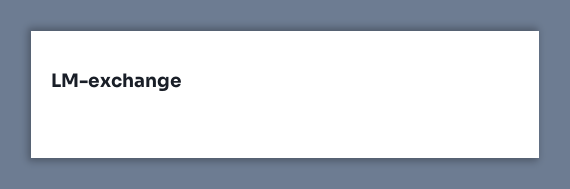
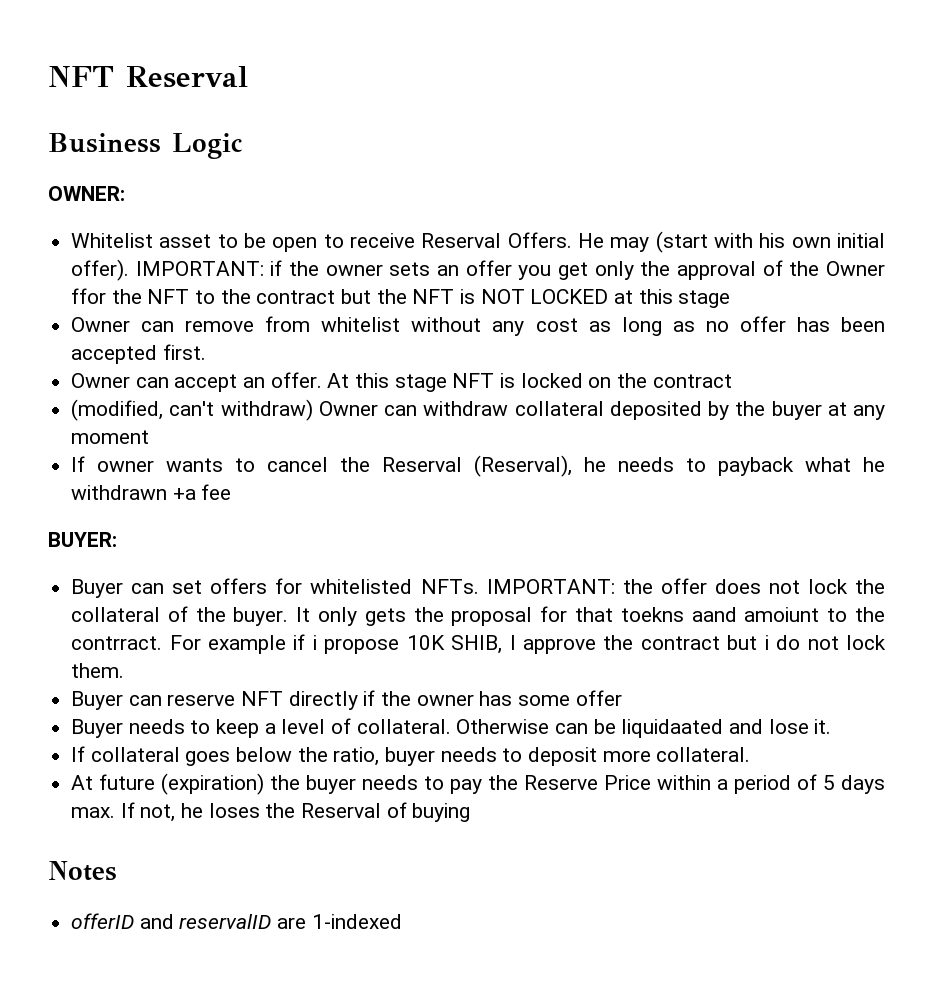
[51,73,182,92] LM-exchange -> [48,66,248,88] [48,133,243,159] [48,186,125,201] [71,231,886,253] [71,259,885,281] [71,288,731,308] [71,316,885,336] [71,344,206,364] [71,372,732,392] [71,399,886,421] [71,430,150,444] [71,455,885,477] [71,484,232,500] [48,532,117,547] [71,578,885,598] [71,606,885,626] [71,634,886,654] [71,663,125,678] [71,690,622,710] [71,718,832,738] [71,746,751,766] [71,773,885,795] [71,802,471,822] [48,861,117,881] [71,913,402,929] NFT Reserval // Business Logic // OWNER: // Whitelist asset to be open to receive Reserval Offers. He may (start with his own initial offer). IMPORTANT: if the owner sets an offer you get only the approval of the Owner ffor the NFT to the contract but the NFT is NOT LOCKED at this stage // Owner can remove from whitelist without any cost as long as no offer has been accepted first. // Owner can accept an offer. At this stage NFT is locked on the contract // (modified, can't withdraw) Owner can withdraw collateral deposited by the buyer at any moment // If owner wants to cancel the Reserval (Reserval), he needs to payback what he withdrawn +a fee // BUYER: // Buyer can set offers for whitelisted NFTs. IMPORTANT: the offer does not lock the collateral of the buyer. It only gets the proposal for that toekns aand amoiunt to the contrract. For example if i propose 10K SHIB, I approve the contract but i do not lock them. // Buyer can reserve NFT directly if the owner has some offer // Buyer needs to keep a level of collateral. Otherwise can be liquidaated and lose it. // If collateral goes below the ratio, buyer needs to deposit more collateral. // At future (expiration) the buyer needs to pay the Reserve Price within a period of 5 days max. If not, he loses the Reserval of buying // Notes // offerID and reservalID are 1-indexed

